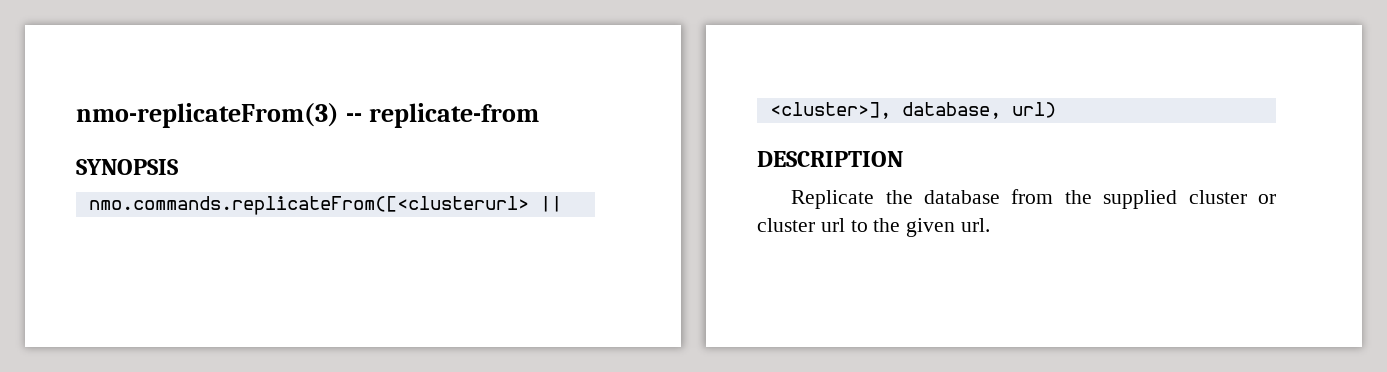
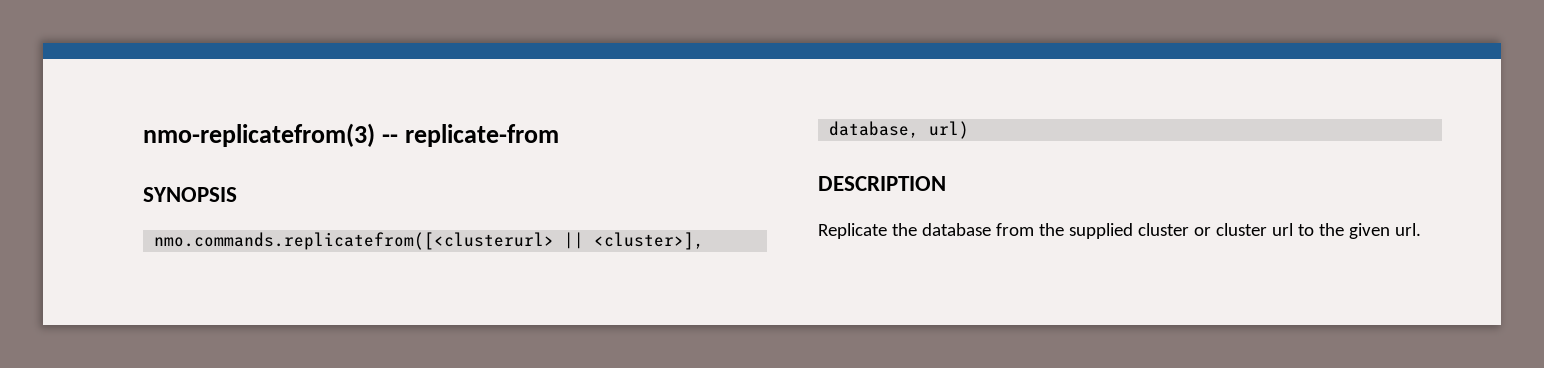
[76,103,339,128] nmo-replicateFrom(3) -> [143,123,375,147] nmo-replicatefrom(3)
[88,196,529,215] nmo.commands.replicateFrom([<clusterurl> -> [154,232,555,250] nmo.commands.replicatefrom([<clusterurl>

